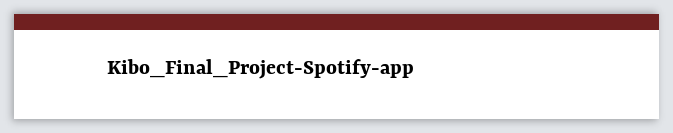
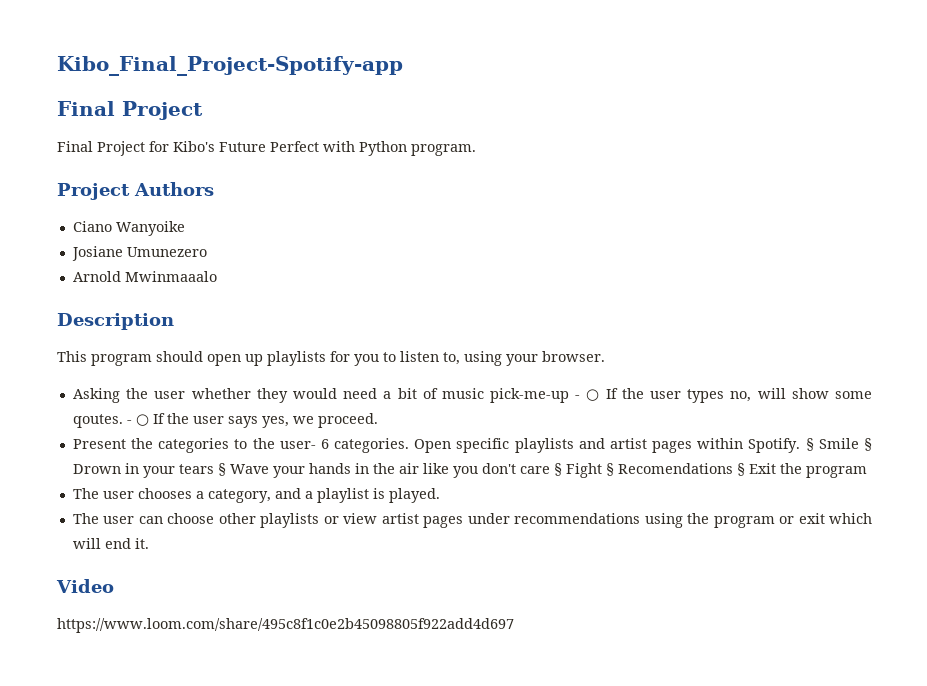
(414, 69) none -> [57,101,203,120] [57,141,476,156] [57,182,214,200] [72,221,185,236] [71,246,207,261] [72,271,217,282] [57,313,174,330] [57,351,605,366] [72,388,873,403] [72,413,378,428] [72,438,873,453] [72,463,867,478] [72,488,440,503] [72,513,873,528] [72,538,149,549] [56,579,114,593] [57,618,514,633] // Final Project // Final Project for Kibo's Future Perfect with Python program. // Project Authors // Ciano Wanyoike // Josiane Umunezero // Arnold Mwinmaaalo // Description // This program should open up playlists for you to listen to, using your browser. // Asking the user whether they would need a bit of music pick-me-up - ○ If the user types no, will show some qoutes. - ○ If the user says yes, we proceed. // Present the categories to the user- 6 categories. Open specific playlists and artist pages within Spotify. § Smile § Drown in your tears § Wave your hands in the air like you don't care § Fight § Recomendations § Exit the program // The user chooses a category, and a playlist is played. // The user can choose other playlists or view artist pages under recommendations using the program or exit which will end it. // Video // https://www.loom.com/share/495c8f1c0e2b45098805f922add4d697

